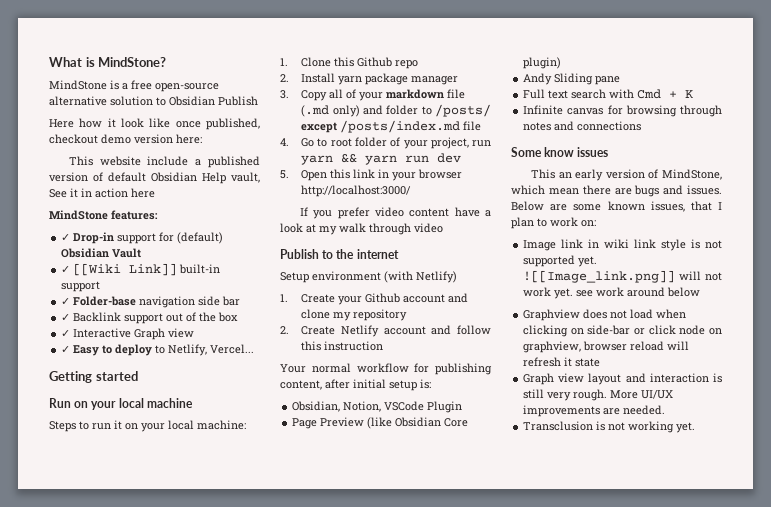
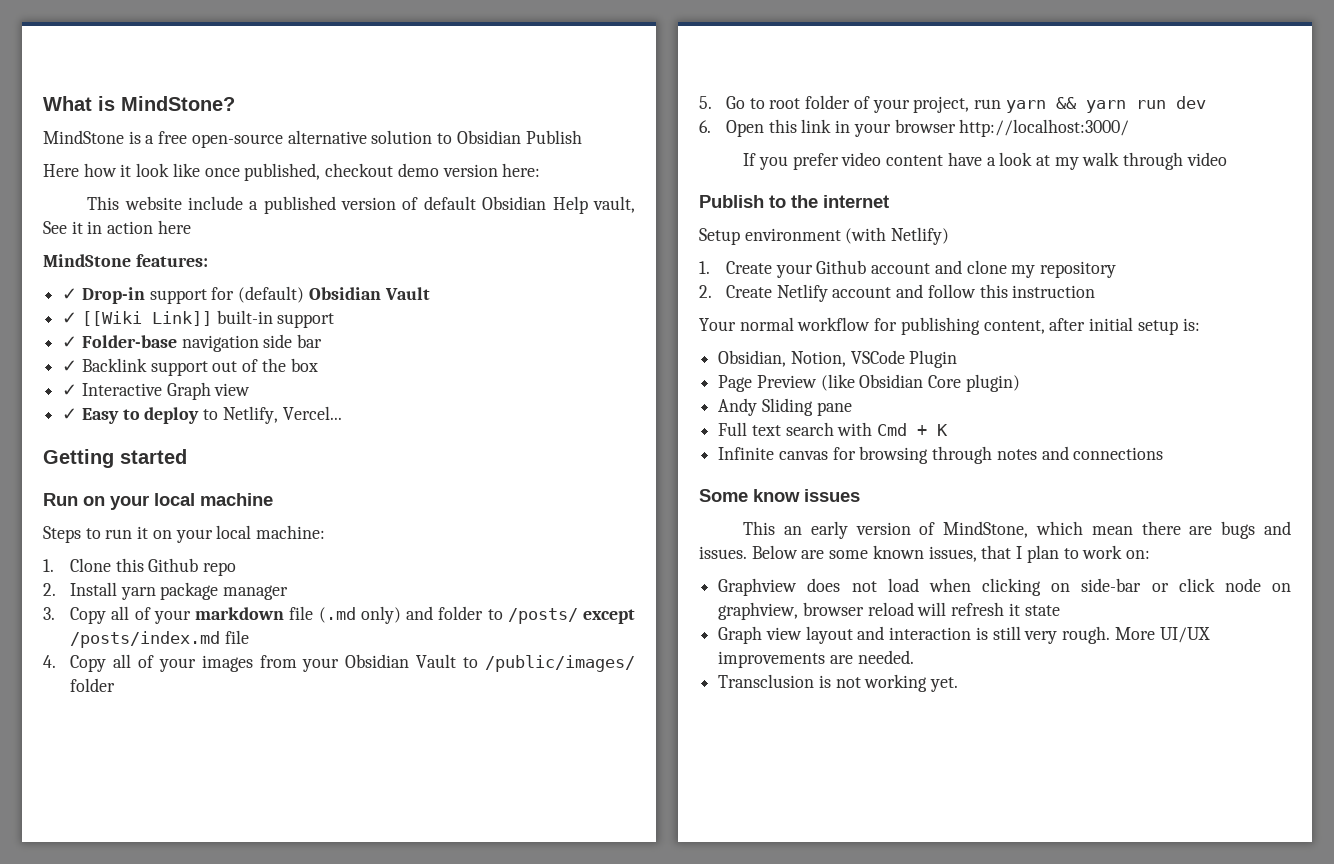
(289, 142) none -> [70,654,636,672] [70,678,116,692] [699,96,712,109] Copy all of your images from your Obsidian Vault to /public/images/ folder // 5.
[280,170,289,179] 5. -> [699,120,711,133] 6.
[523,239,722,251] [523,255,598,267] [523,270,722,283] [523,287,701,299] // Image link in wiki link style is not supported yet. ![[Image_link.png]] will not work yet. see work around below -> (1150, 554) none

